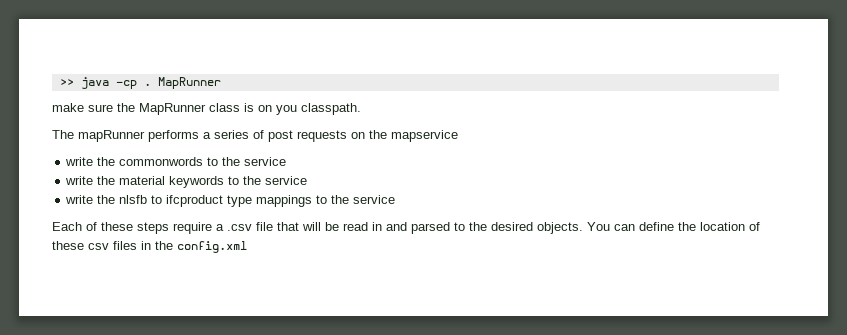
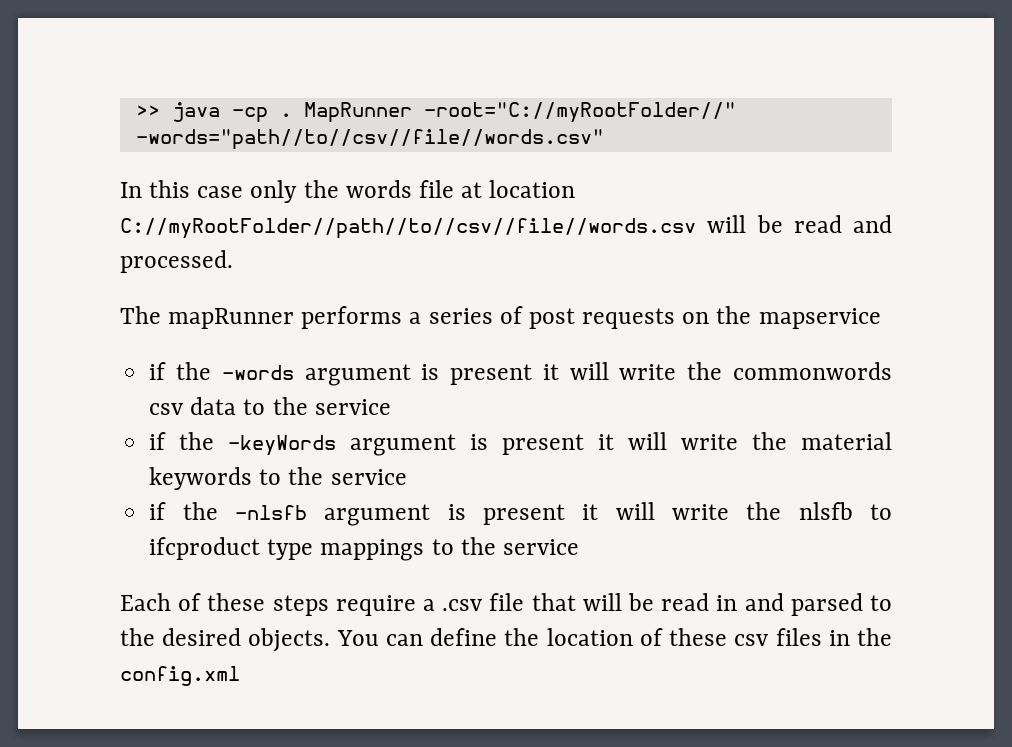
[52,103,361,115] // make sure the MapRunner class is on you classpath. -> [423,102,736,123] [135,129,604,150] [120,180,576,203] [120,215,892,239] [120,250,233,273] -root="C://myRootFolder//" -words="path//to//csv//file//words.csv" // In this case only the words file at location C://myRootFolder//path//to//csv//file//words.csv will be read and processed.
(458, 136) none -> [149,362,609,386] if the -words argument is present it will
[207,157,287,166] to the service // -> [149,397,391,415] [149,432,668,456] csv data to the service // if the -keyWords argument is present it will
(308, 180) none -> [149,502,655,526] if the -nlsfb argument is present it will

